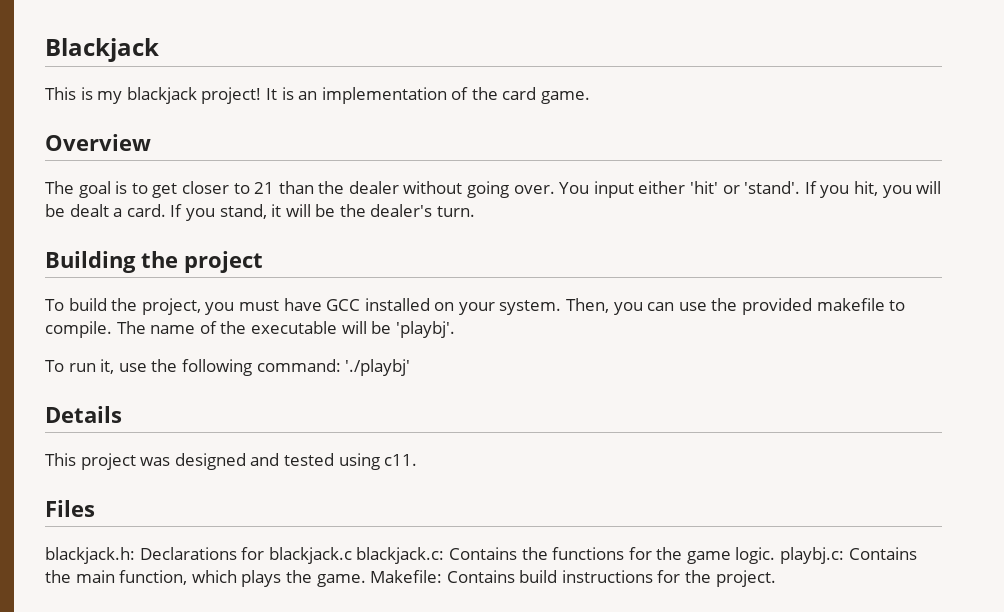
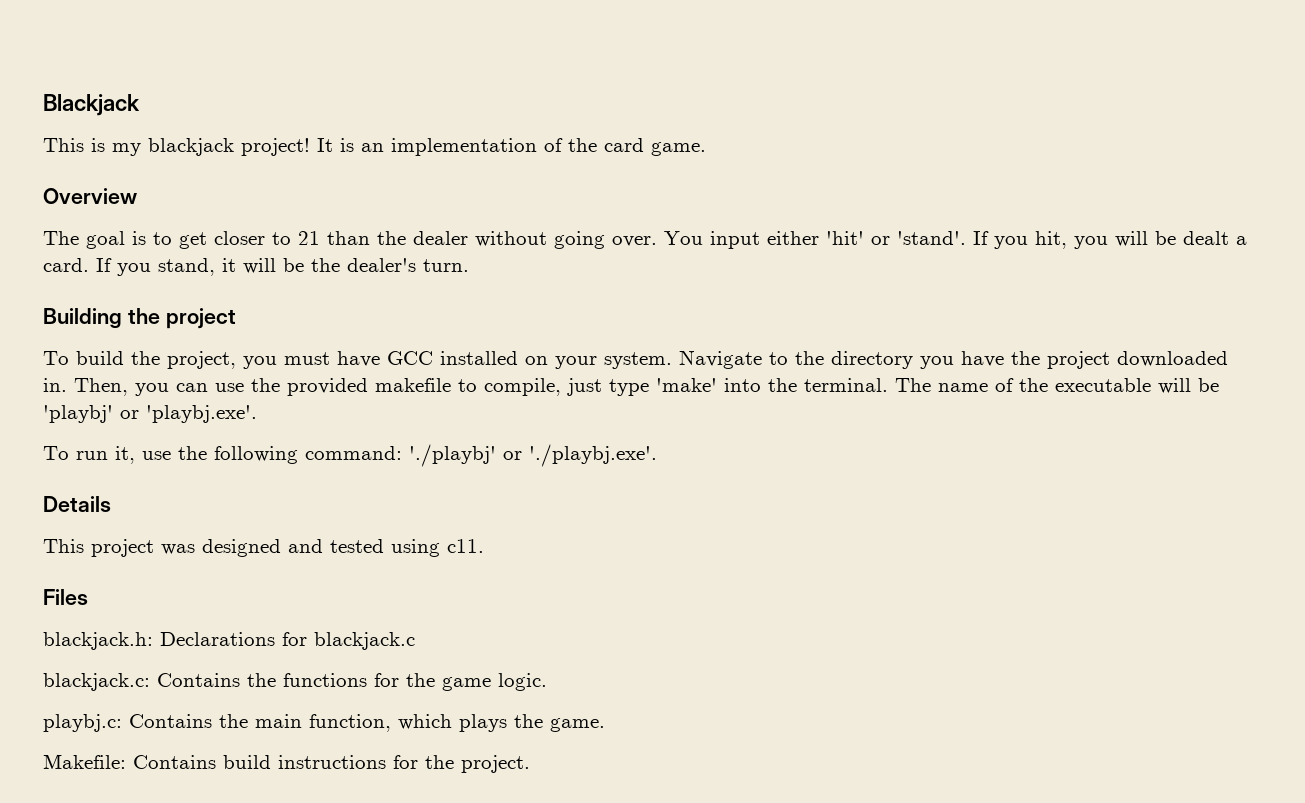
(562, 307) none -> [679,350,1228,369] [43,378,67,392] Navigate to the directory you have the project downloaded in.
[45,321,112,338] compile. -> [484,378,888,396] compile, just type 'make' into the terminal.
[395,321,455,338] 'playbj'. -> [43,405,257,423] 'playbj' or 'playbj.exe'.
(411, 367) none -> [503,444,657,467] or './playbj.exe'.
(352, 555) none -> (415, 641) //
(776, 555) none -> (547, 682) //
(366, 580) none -> (605, 725) //

